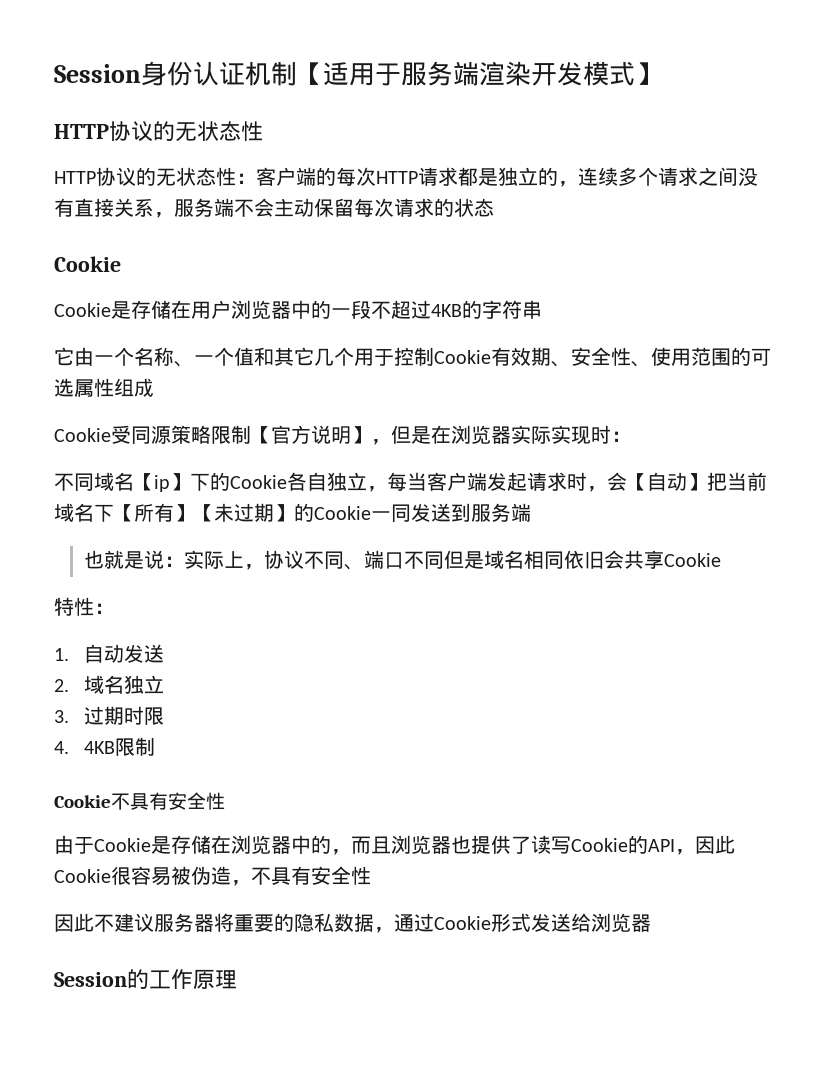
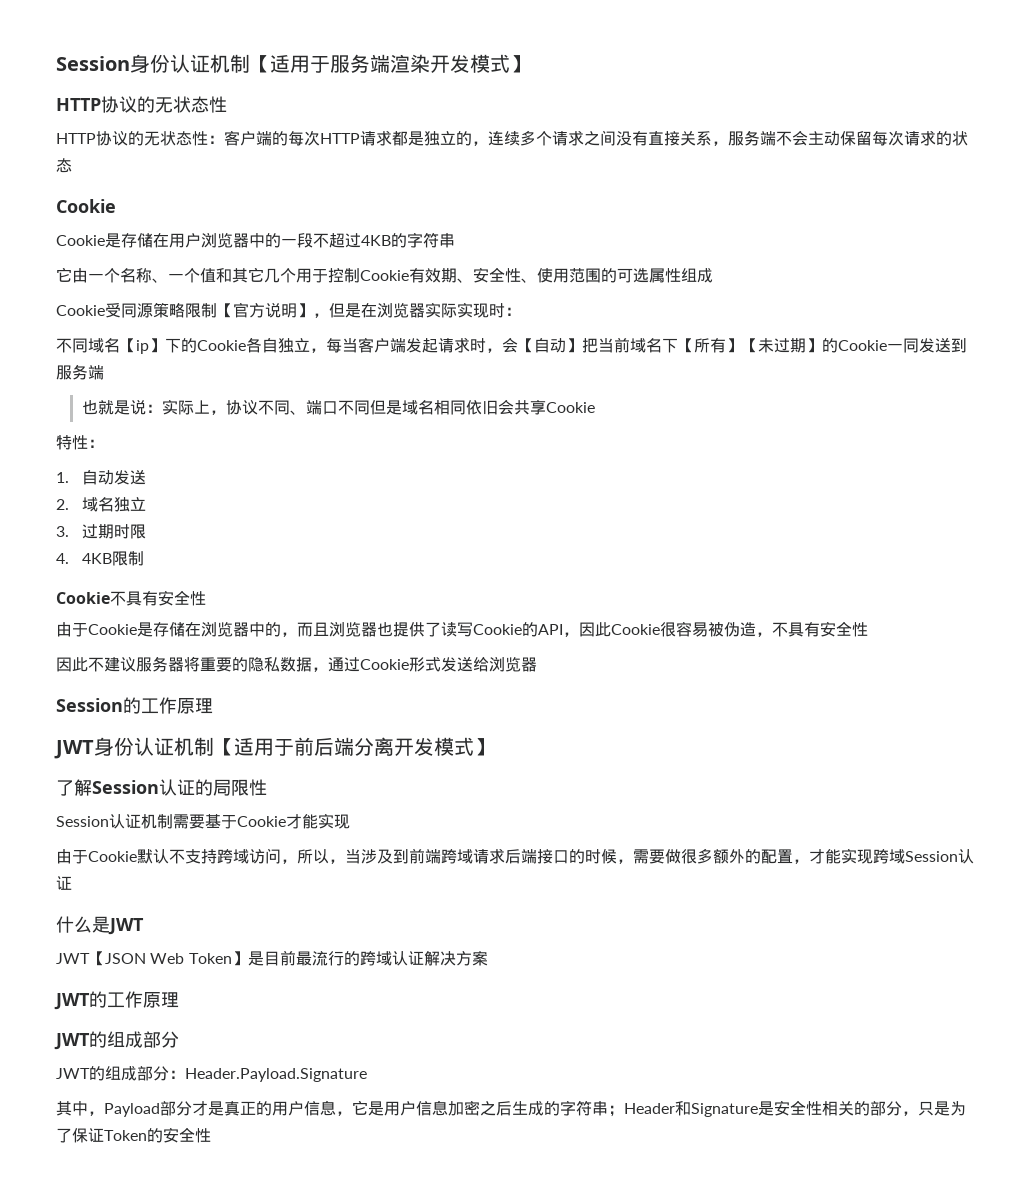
(237, 979) none -> [54,737,494,759] [56,779,267,796] [56,813,350,829] [56,848,974,864] [56,876,72,890] [56,916,144,935] [56,950,488,966] [54,991,179,1010] [54,1031,179,1050] [56,1066,367,1082] [56,1100,966,1117] [56,1127,211,1143] // JWT身份认证机制【适用于前后端分离开发模式】 // 了解Session认证的局限性 // Session认证机制需要基于Cookie才能实现 // 由于Cookie默认不支持跨域访问，所以，当涉及到前端跨域请求后端接口的时候，需要做很多额外的配置，才能实现跨域Session认证 // 什么是JWT // JWT【JSON Web Token】是目前最流行的跨域认证解决方案 // JWT的工作原理 // JWT的组成部分 // JWT的组成部分：Header.Payload.Signature // 其中，Payload部分才是真正的用户信息，它是用户信息加密之后生成的字符串；Header和Signature是安全性相关的部分，只是为了保证Token的安全性

